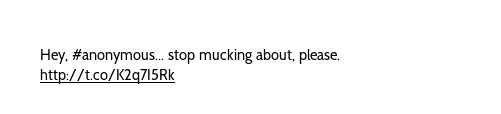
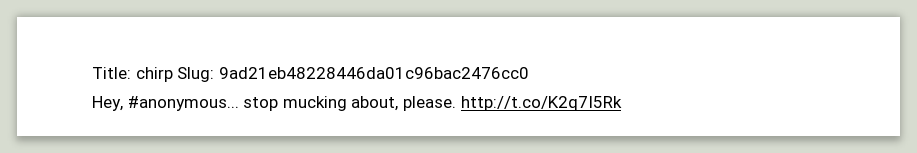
(40, 56) none -> [92,67,529,82] Title: chirp Slug: 9ad21eb48228446da01c96bac2476cc0 //

